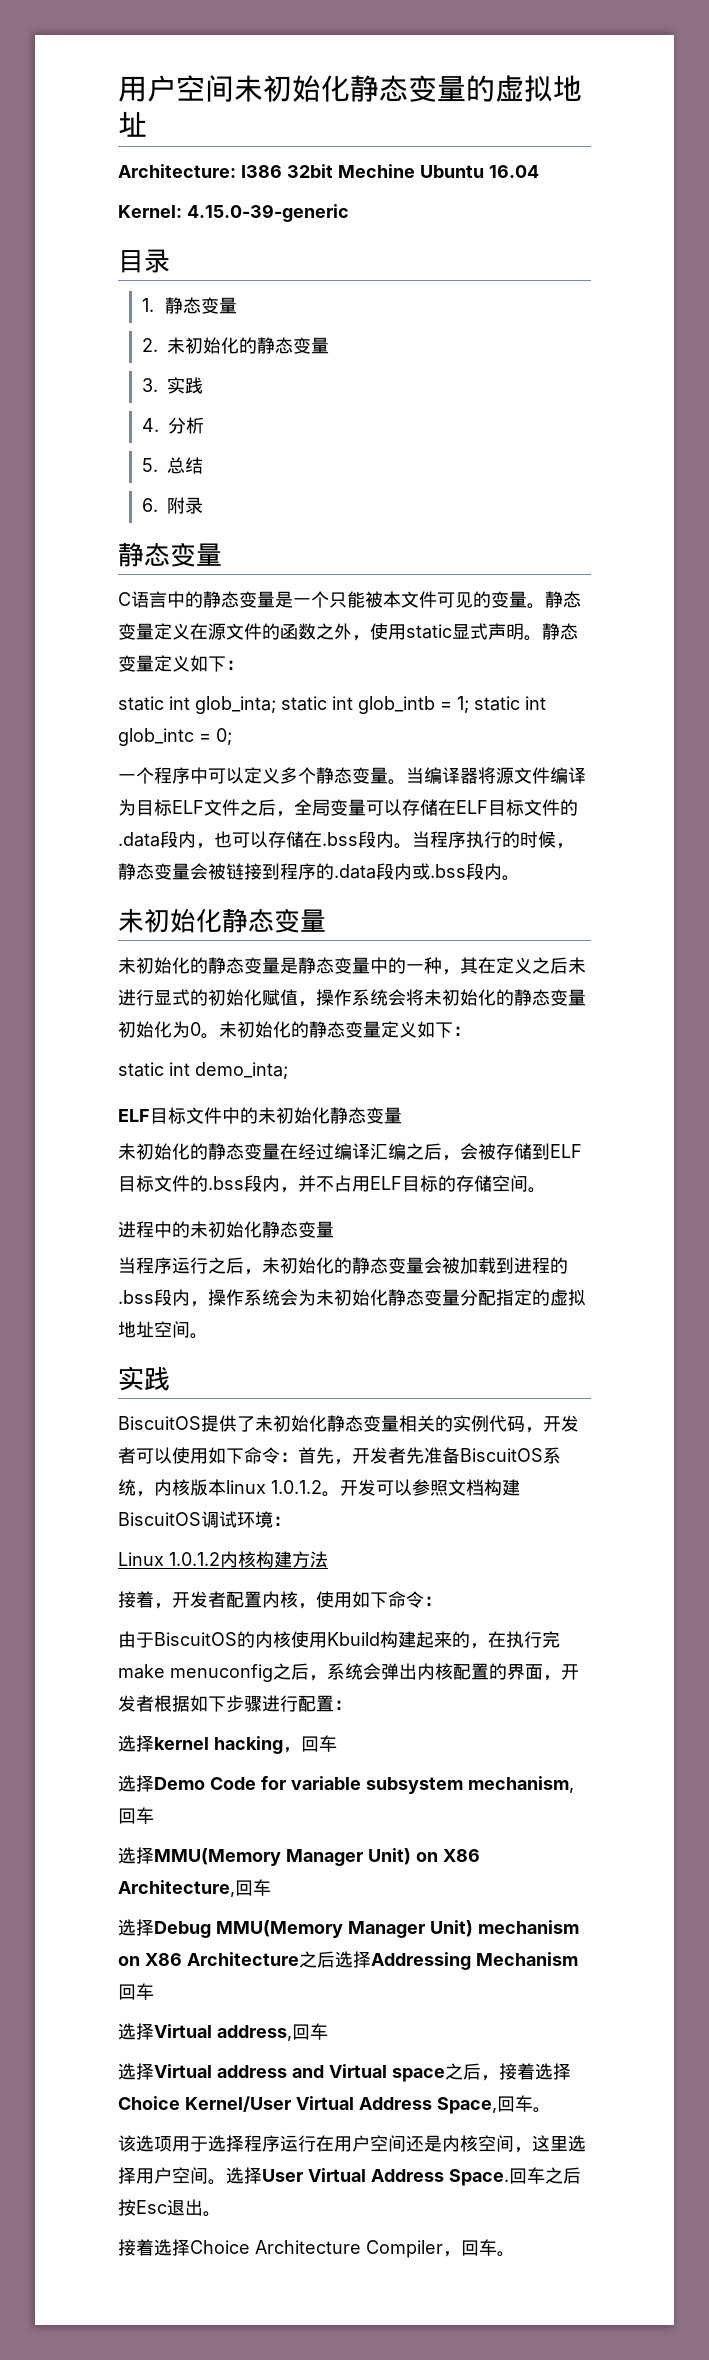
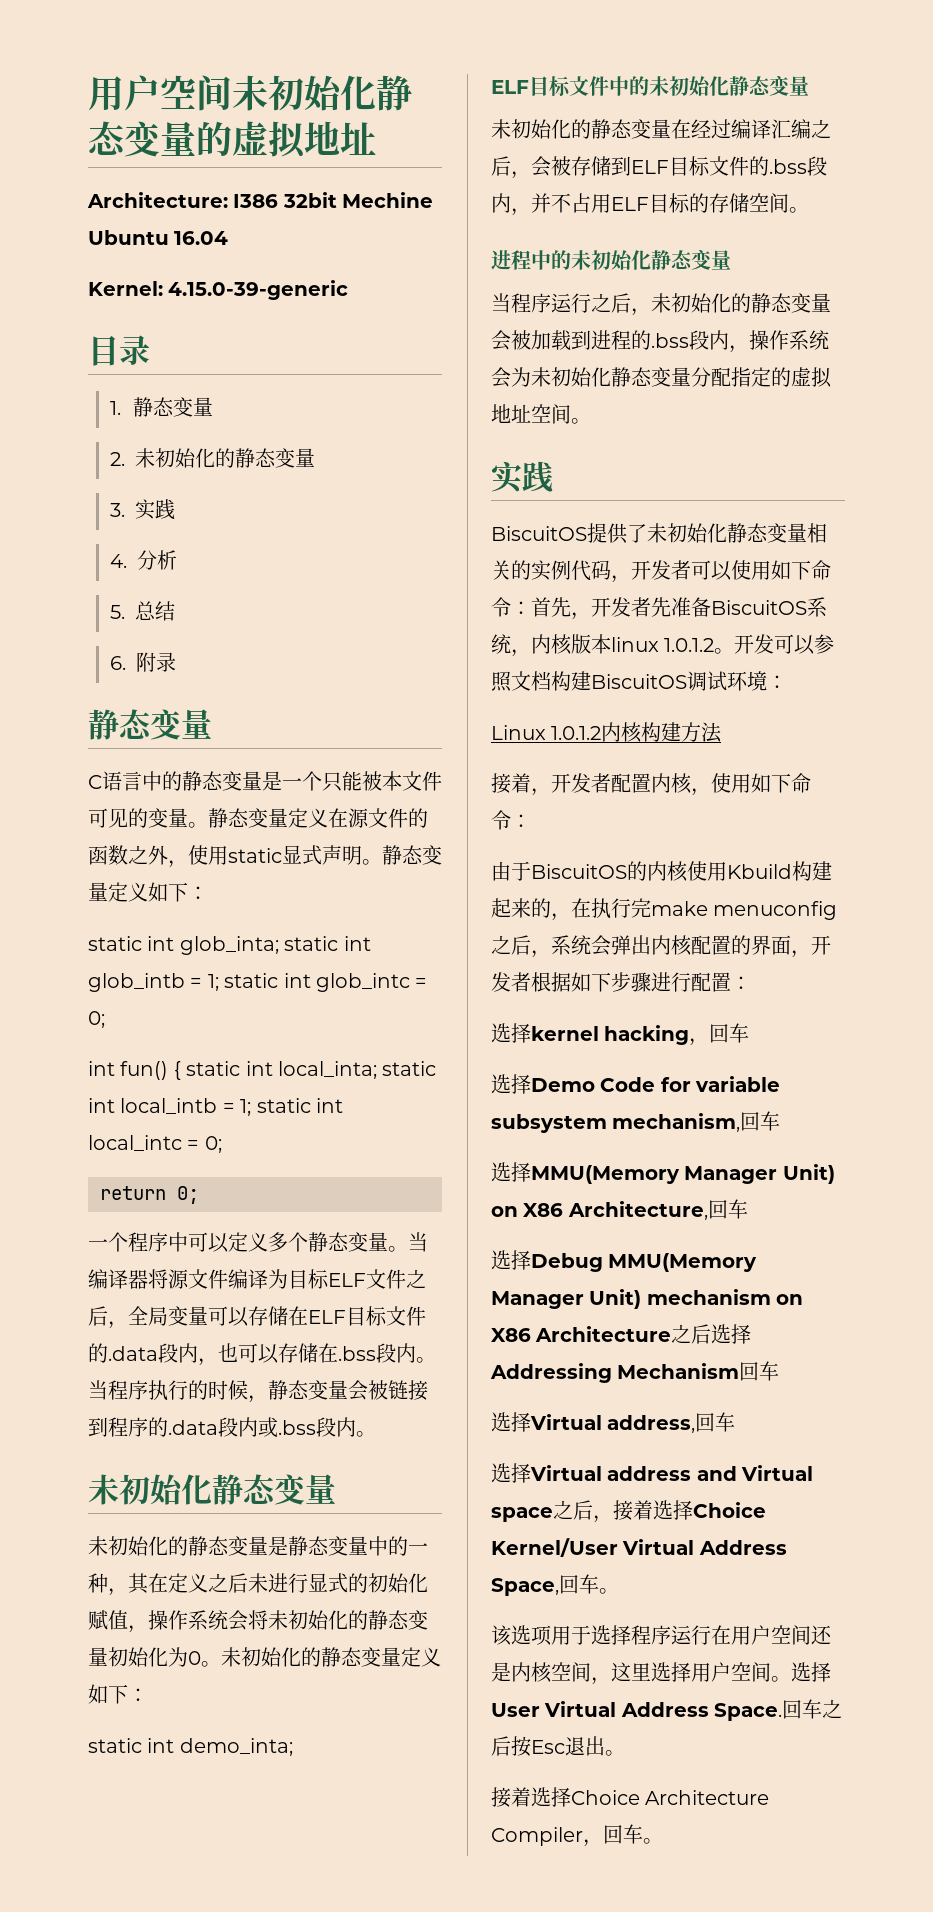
(232, 736) none -> [88,1061,437,1080] [88,1098,343,1116] [88,1135,222,1153] [100,1186,199,1204] // int fun() { static int local_inta; static int local_intb = 1; static int local_intc = 0; // return 0;

